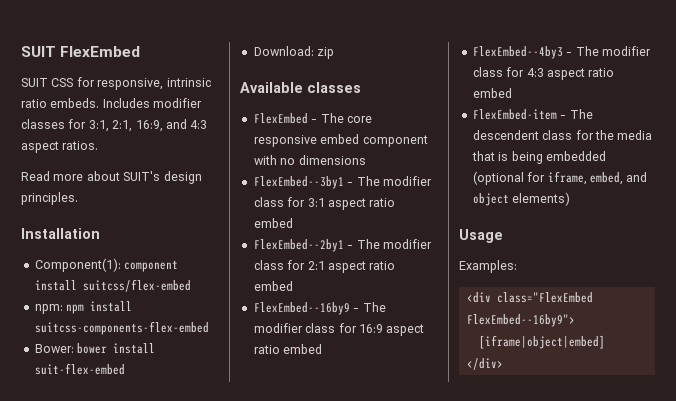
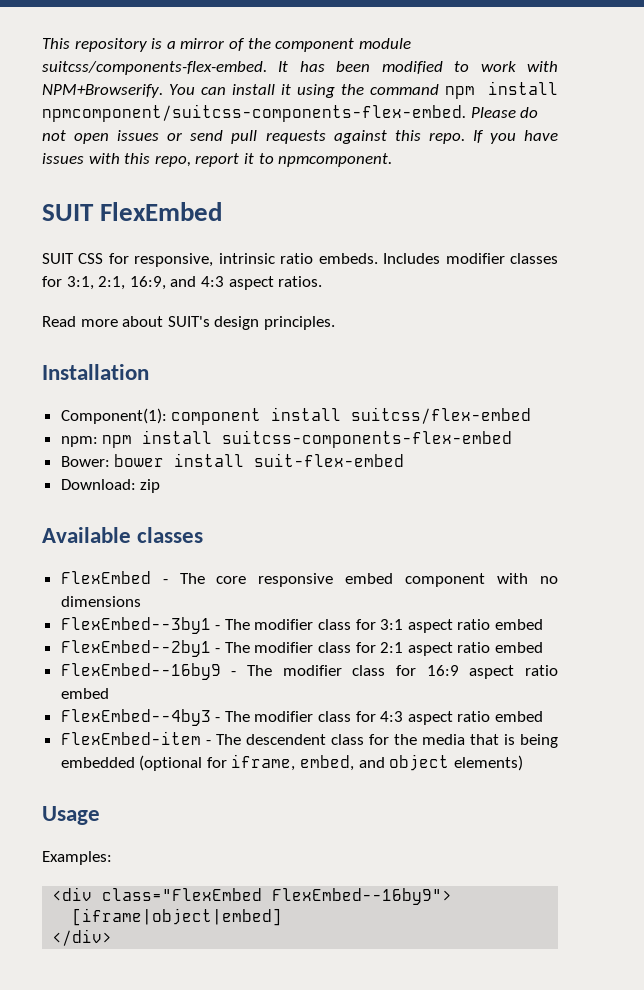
(21, 51) none -> [42,38,411,52] [42,61,558,75] [42,81,558,99] [42,104,539,122] [42,130,558,144] [42,153,393,167] This repository is a mirror of the component module suitcss/components-flex-embed. It has been modified to work with NPM+Browserify. You can install it using the command npm install npmcomponent/suitcss-components-flex-embed. Please do not open issues or send pull requests against this repo. If you have issues with this repo, report it to npmcomponent. //

